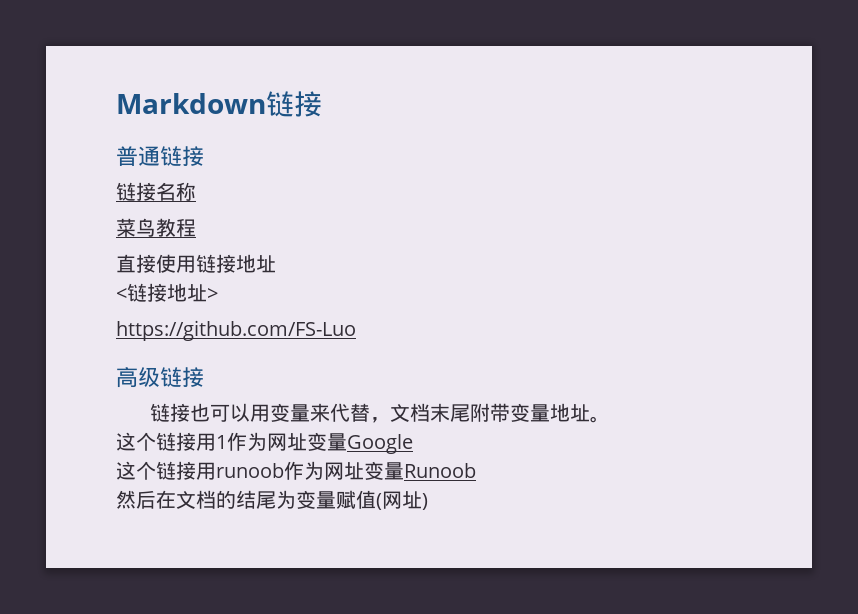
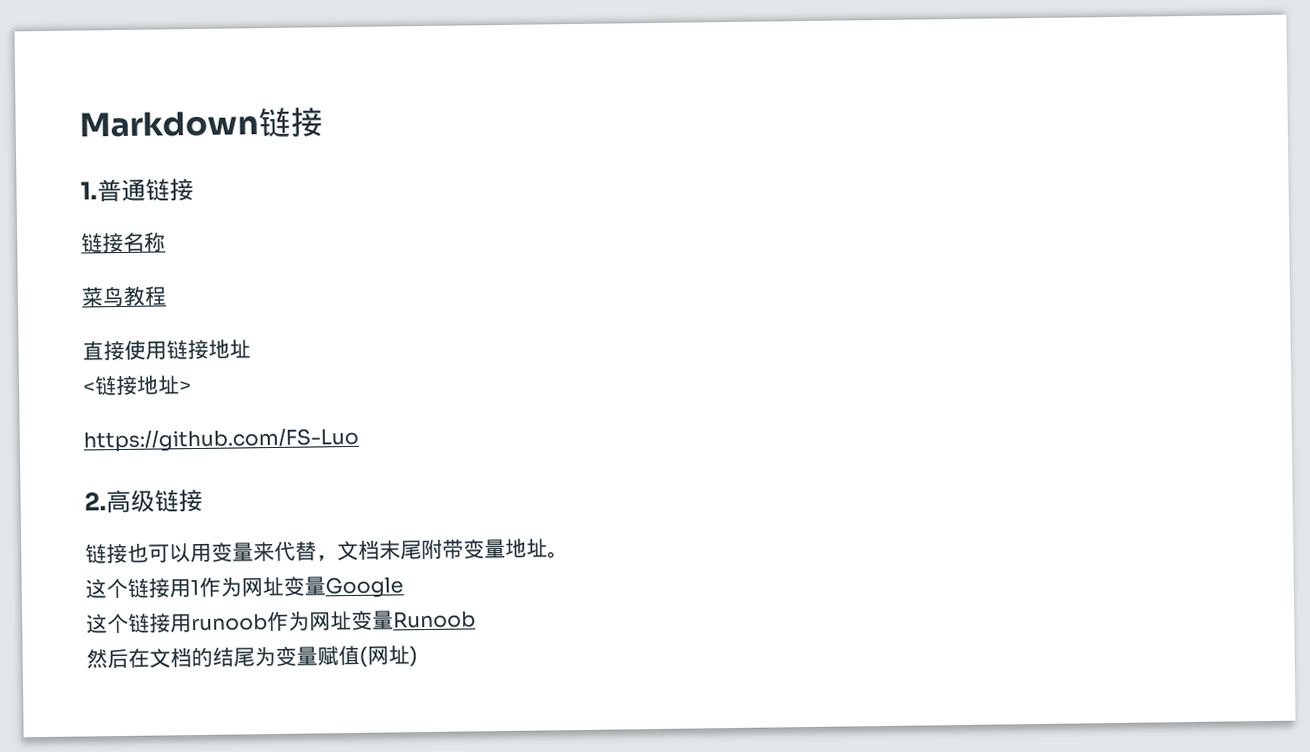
(322, 104) none -> [80,181,98,200] 1.
(356, 330) none -> [84,491,107,511] 2.

